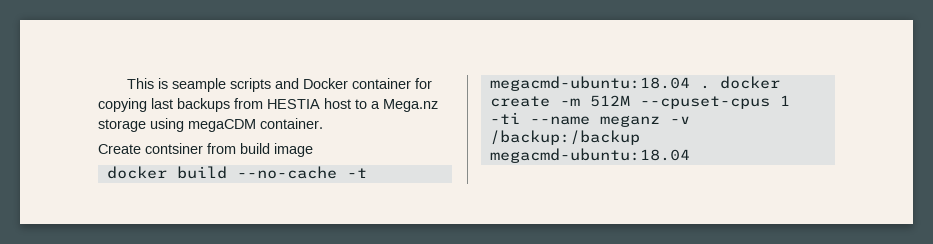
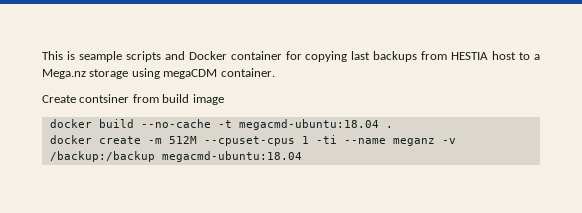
(710, 87) none -> (393, 127) //

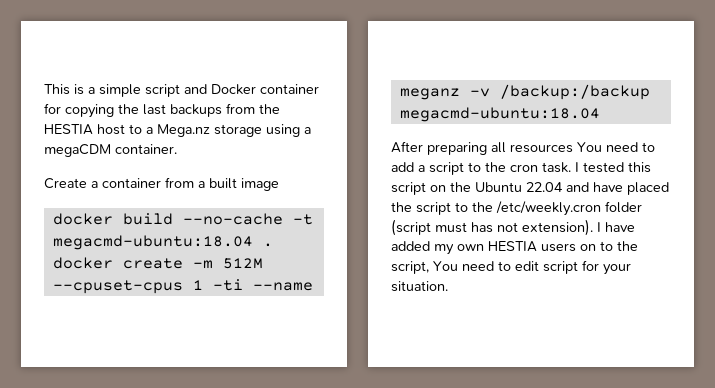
[78,51,161,62] seample scripts -> [88,84,180,97] a simple script
(348, 56) none -> [118,104,139,114] the
(448, 55) none -> [259,104,280,114] the
(160, 73) none -> [304,127,311,134] a
[79,94,190,103] contsiner from build -> [91,177,237,189] a container from a built
(302, 156) none -> [391,141,655,155] [391,162,651,175] [391,182,669,195] [391,201,642,216] [391,219,635,236] [391,241,638,255] [391,260,631,275] [391,281,448,292] // After preparing all resources You need to add a script to the cron task. I tested this script on the Ubuntu 22.04 and have placed the script to the /etc/weekly.cron folder (script must has not extension). I have added my own HESTIA users on to the script, You need to edit script for your situation.

